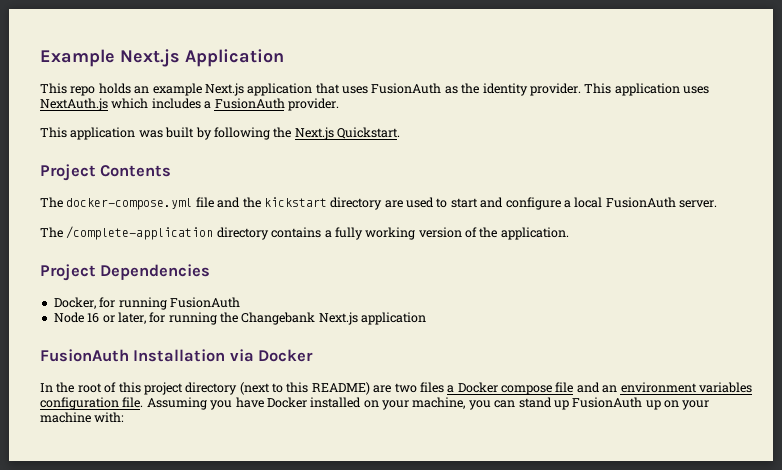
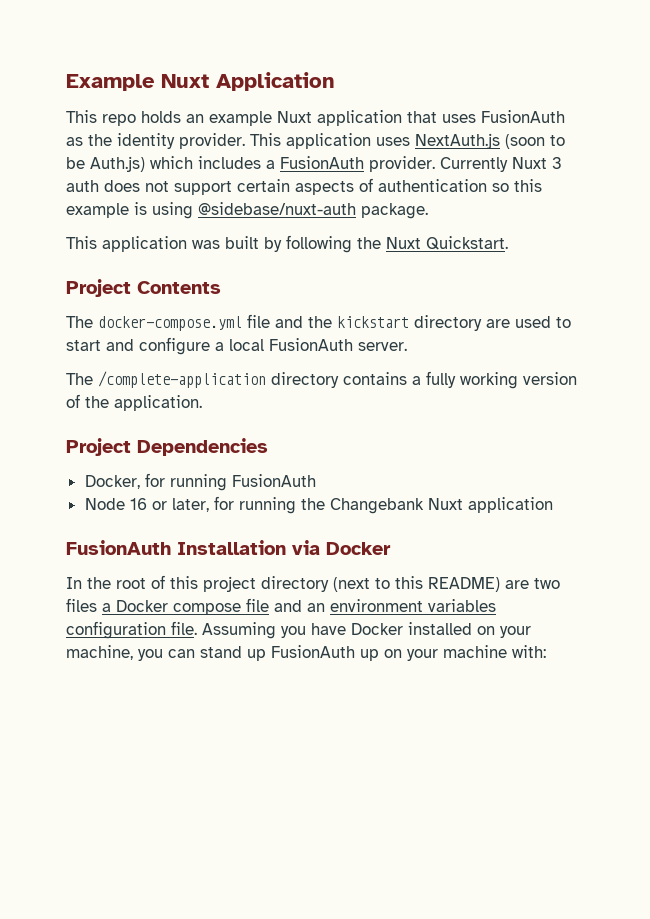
[120,49,180,67] Next.js -> [161,74,209,88] Nuxt
[204,83,244,96] Next.js -> [277,111,312,123] Nuxt
(108, 104) none -> [505,134,565,149] [66,156,145,172] (soon to be Auth.js)
(339, 104) none -> [440,157,562,172] [66,178,542,195] [66,202,428,219] Currently Nuxt 3 auth does not support certain aspects of authentication so this example is using @sidebase/nuxt-auth package.
[294,127,334,140] Next.js -> [386,237,421,249] Nuxt
[318,312,358,325] Next.js -> [427,498,463,510] Nuxt

